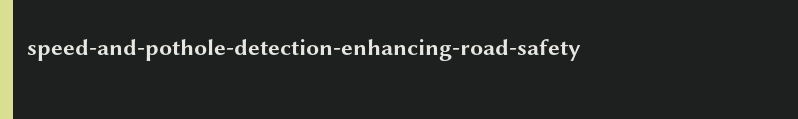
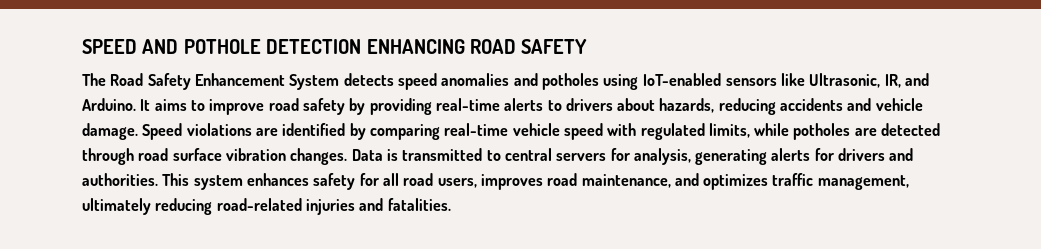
[27,39,581,61] speed-and-pothole-detection-enhancing-road-safety -> [82,39,588,54] [82,73,930,90] [82,98,923,115] [82,123,941,140] [82,148,914,165] [82,173,909,190] [82,198,451,215] SPEED AND POTHOLE DETECTION ENHANCING ROAD SAFETY // The Road Safety Enhancement System detects speed anomalies and potholes using IoT-enabled sensors like Ultrasonic, IR, and Arduino. It aims to improve road safety by providing real-time alerts to drivers about hazards, reducing accidents and vehicle damage. Speed violations are identified by comparing real-time vehicle speed with regulated limits, while potholes are detected through road surface vibration changes. Data is transmitted to central servers for analysis, generating alerts for drivers and authorities. This system enhances safety for all road users, improves road maintenance, and optimizes traffic management, ultimately reducing road-related injuries and fatalities.

